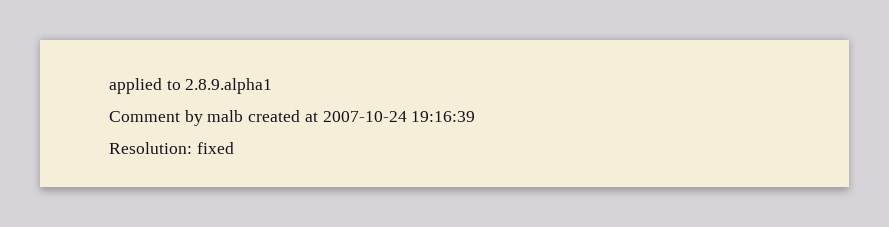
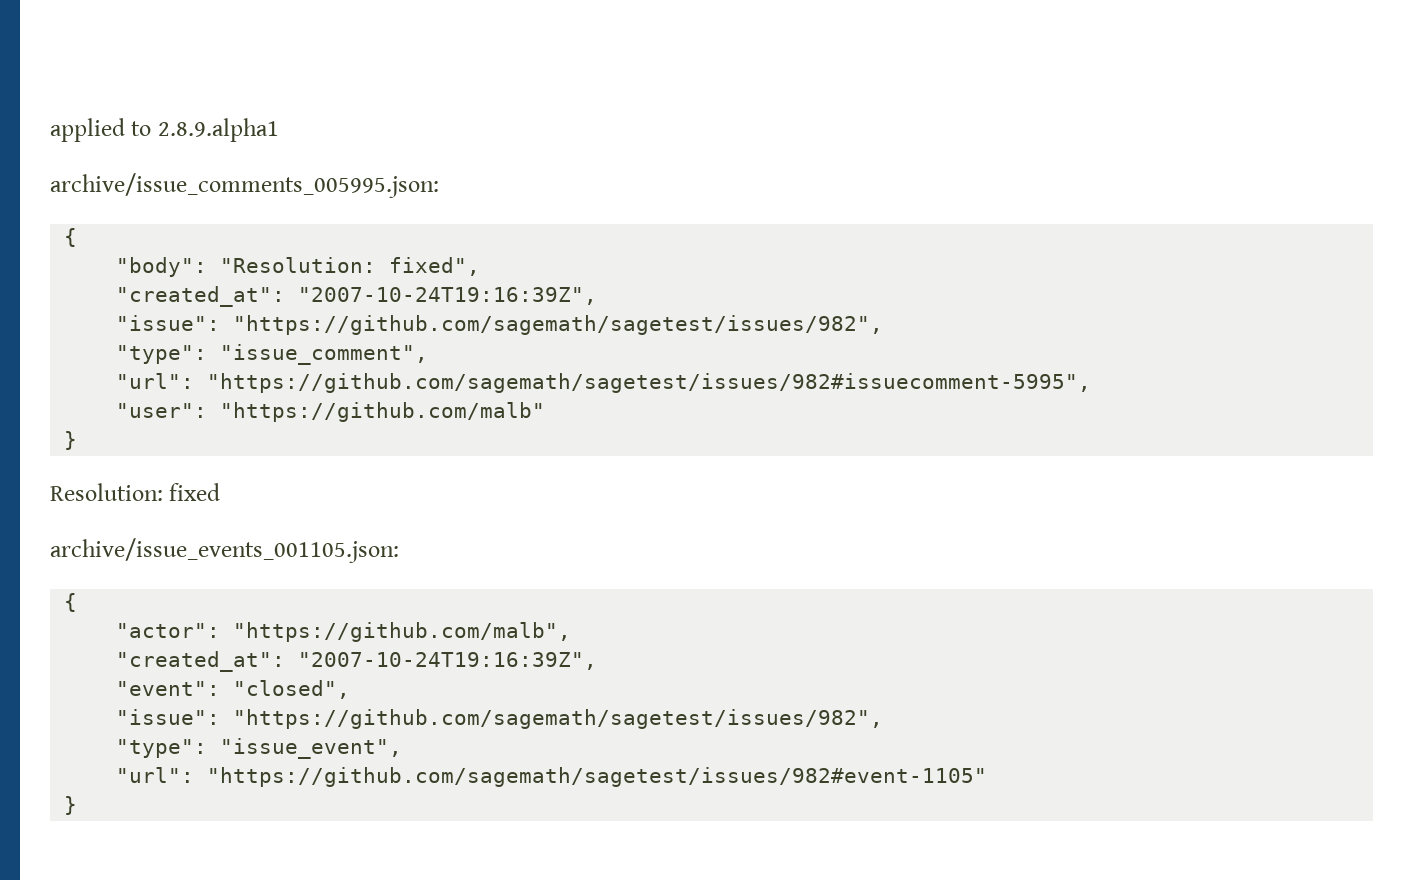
[109,110,476,126] [109,142,234,154] Comment by malb created at 2007-10-24 19:16:39 // Resolution: fixed -> [50,173,439,198] [64,228,78,247] [116,257,481,277] [116,286,598,307] [116,315,884,335] [116,344,429,365] [116,373,1092,393] [116,402,546,422] [64,431,78,450] [50,483,221,501] [50,538,399,563] [64,593,78,612] [116,622,572,642] [116,651,598,672] [116,680,351,699] [116,709,884,729] [116,738,403,759] [116,767,988,787] [64,796,78,815] archive/issue_comments_005995.json: // { // "body": "Resolution: fixed", // "created_at": "2007-10-24T19:16:39Z", // "issue": "https://github.com/sagemath/sagetest/issues/982", // "type": "issue_comment", // "url": "https://github.com/sagemath/sagetest/issues/982#issuecomment-5995", // "user": "https://github.com/malb" // } // Resolution: fixed // archive/issue_events_001105.json: // { // "actor": "https://github.com/malb", // "created_at": "2007-10-24T19:16:39Z", // "event": "closed", // "issue": "https://github.com/sagemath/sagetest/issues/982", // "type": "issue_event", // "url": "https://github.com/sagemath/sagetest/issues/982#event-1105" // }

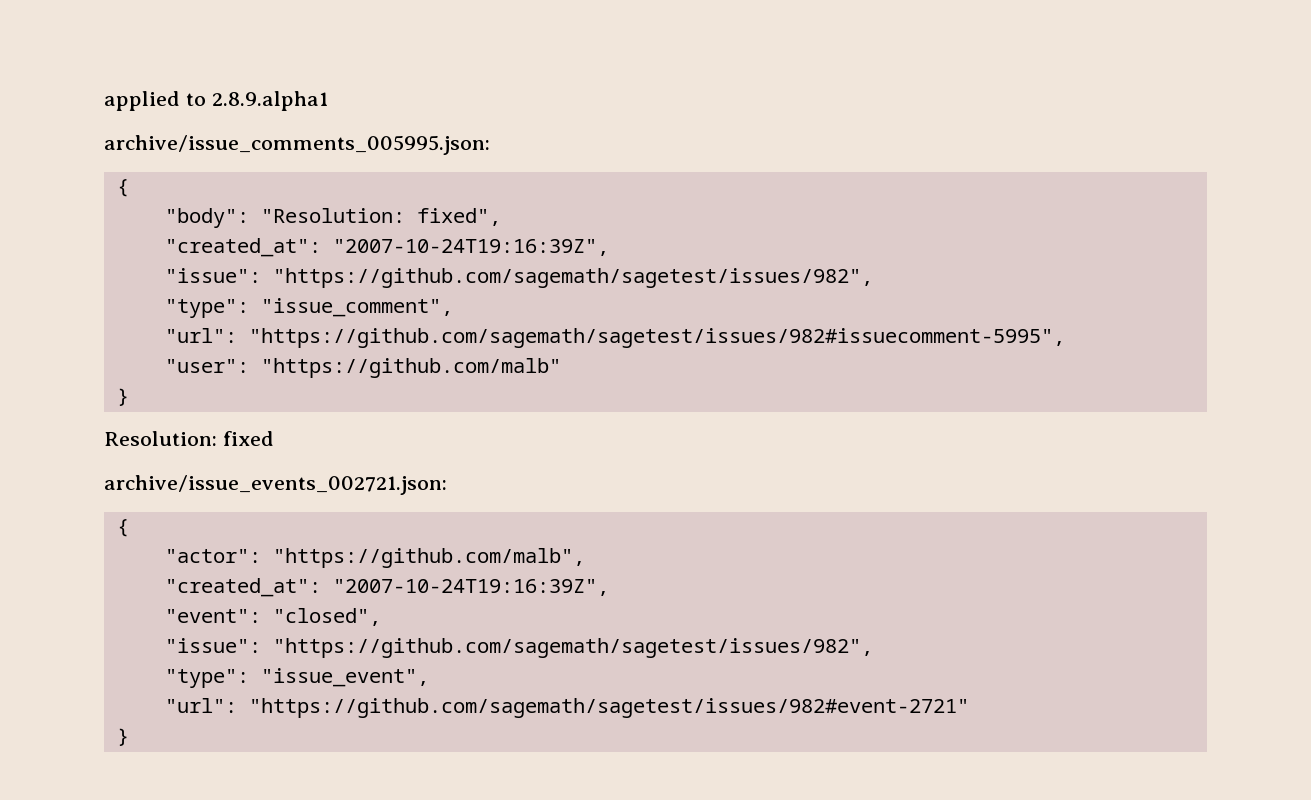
[50,538,399,563] archive/issue_events_001105.json: -> [104,475,447,495] archive/issue_events_002721.json:
[207,767,988,787] "https://github.com/sagemath/sagetest/issues/982#event-1105" -> [248,698,969,718] "https://github.com/sagemath/sagetest/issues/982#event-2721"

